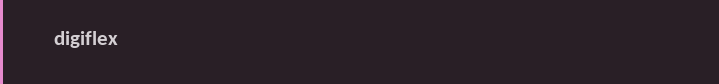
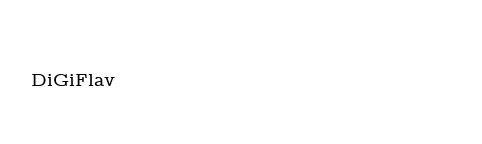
[54,31,118,48] digiflex -> [31,74,115,86] DiGiFlav

